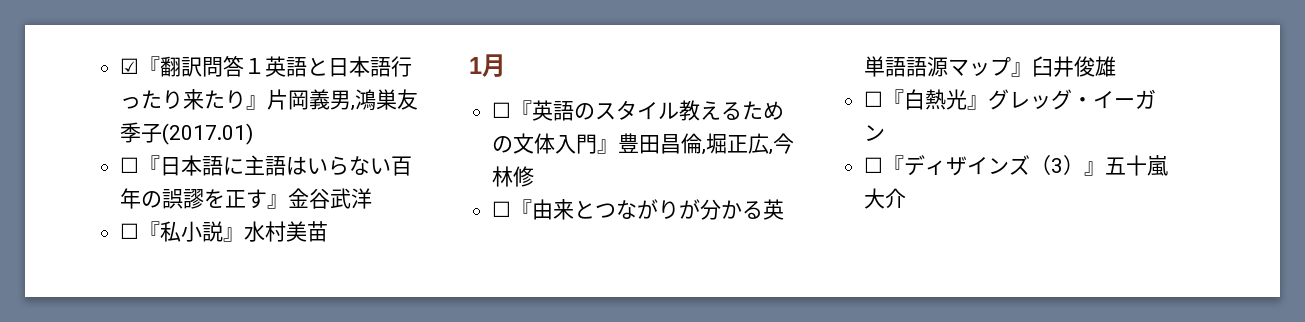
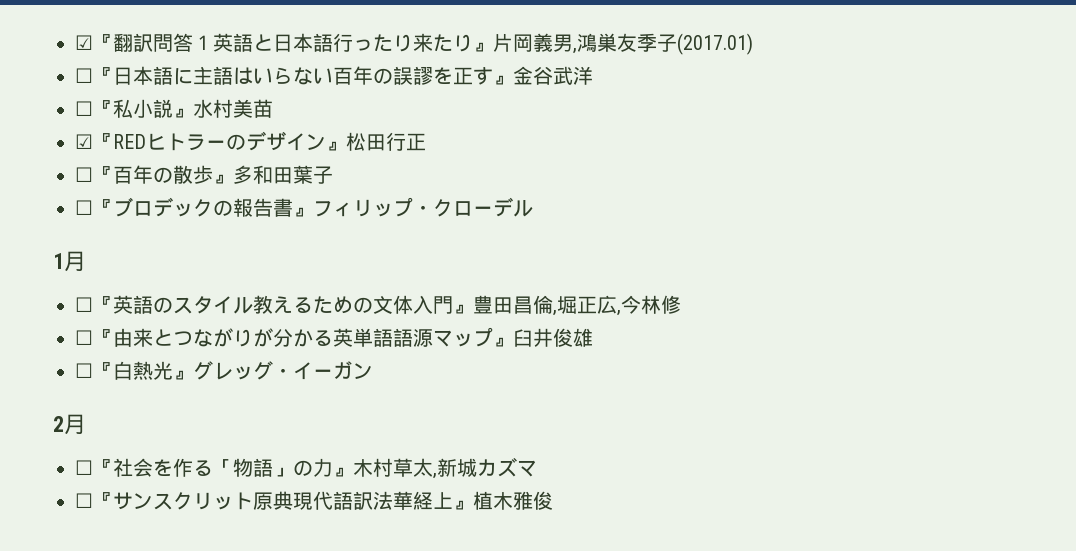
(329, 231) none -> [75,131,426,151] [75,165,333,184] [75,197,533,217] // ☑『REDヒトラーのデザイン』松田行正 // ☐『百年の散歩』多和田葉子 // ☐『ブロデックの報告書』フィリップ・クローデル
[864,155,1169,176] [864,188,907,209] // ☐『ディザインズ（3）』五十嵐大介 -> [53,414,86,435] [75,457,537,479] [75,491,553,510] // 2月 // ☐『社会を作る「物語」の力』木村草太,新城カズマ // ☐『サンスクリット原典現代語訳法華経上』植木雅俊

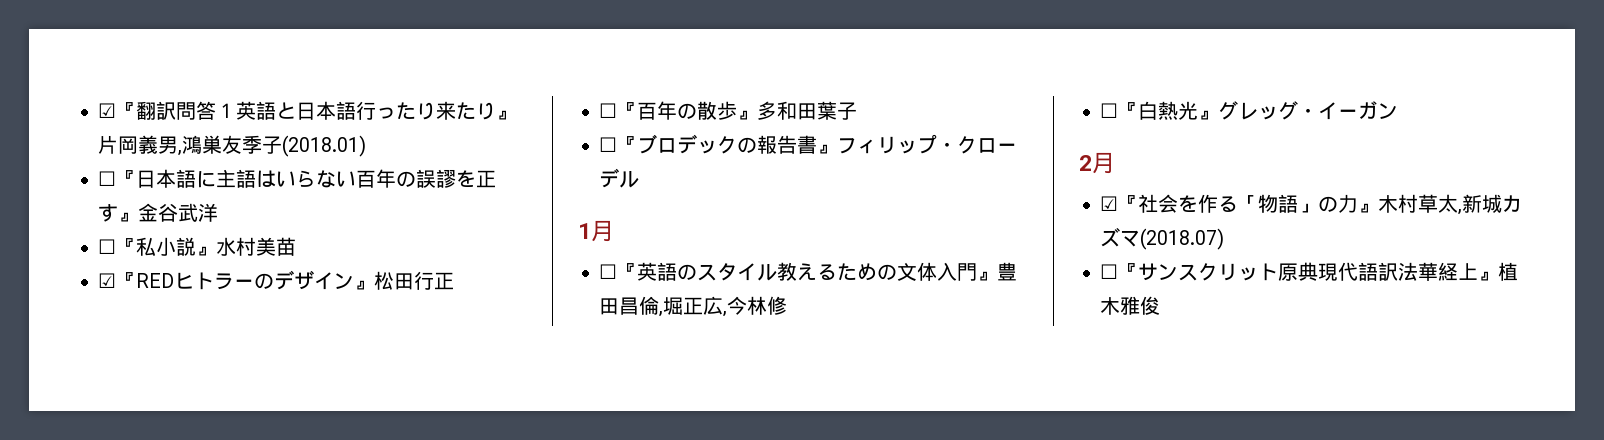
[677,33,753,55] (2017.01) -> [282,135,367,157] (2018.01)
[75,327,593,347] // ☐『由来とつながりが分かる英単語語源マップ』臼井俊雄 -> (788, 305) none
[75,460,93,475] ☐ -> [1100,196,1119,211] ☑
(537, 468) none -> [1140,228,1225,250] (2018.07)

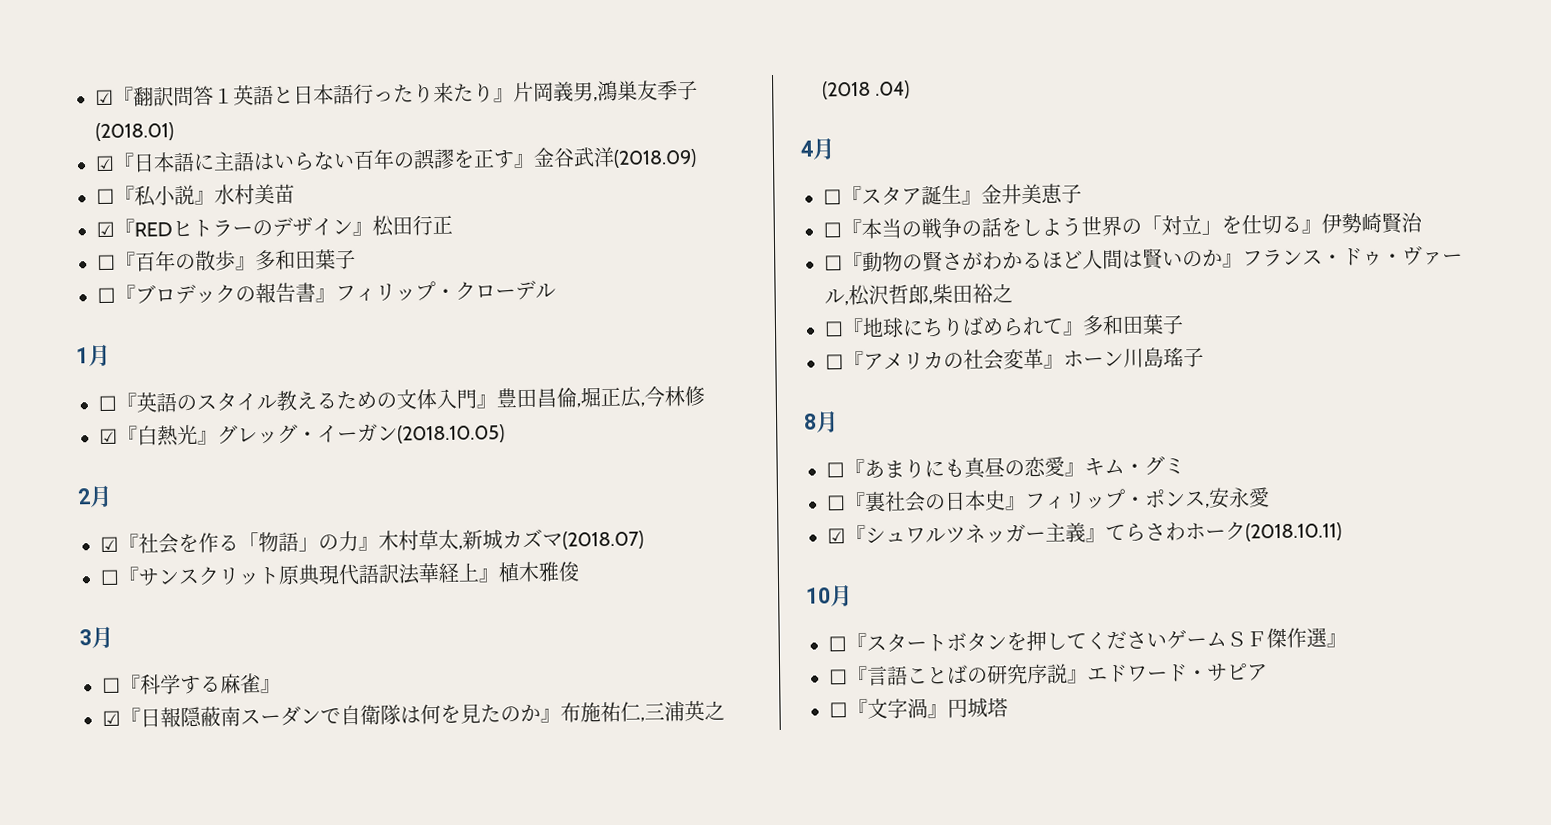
[98,171,117,186] ☐ -> [95,155,115,172] ☑
(219, 212) none -> [613,148,697,168] (2018.09)
[1100,103,1119,118] ☐ -> [99,428,118,445] ☑
(1399, 111) none -> [397,424,505,444] (2018.10.05)
(1161, 305) none -> [79,625,114,649] [102,673,281,695] [102,700,725,728] [822,80,911,100] [800,137,835,160] [823,183,1082,206] [823,212,1423,240] [824,245,1463,273] [824,283,1013,307] [824,314,1184,338] [825,347,1204,371] [804,410,839,433] [826,455,1185,479] [826,487,1270,513] [827,521,1342,544] [806,584,853,607] [828,627,1347,652] [829,663,1268,686] [829,697,1008,719] // 3月 // ☐『科学する麻雀』 // ☑『日報隠蔽南スーダンで自衛隊は何を見たのか』布施祐仁,三浦英之(2018 .04) // 4月 // ☐『スタア誕生』金井美恵子 // ☐『本当の戦争の話をしよう世界の「対立」を仕切る』伊勢崎賢治 // ☐『動物の賢さがわかるほど人間は賢いのか』フランス・ドゥ・ヴァール,松沢哲郎,柴田裕之 // ☐『地球にちりばめられて』多和田葉子 // ☐『アメリカの社会変革』ホーン川島瑤子 // 8月 // ☐『あまりにも真昼の恋愛』キム・グミ // ☐『裏社会の日本史』フィリップ・ポンス,安永愛 // ☑『シュワルツネッガー主義』てらさわホーク(2018.10.11) // 10月 // ☐『スタートボタンを押してくださいゲームＳＦ傑作選』 // ☐『言語ことばの研究序説』エドワード・サピア // ☐『文字渦』円城塔

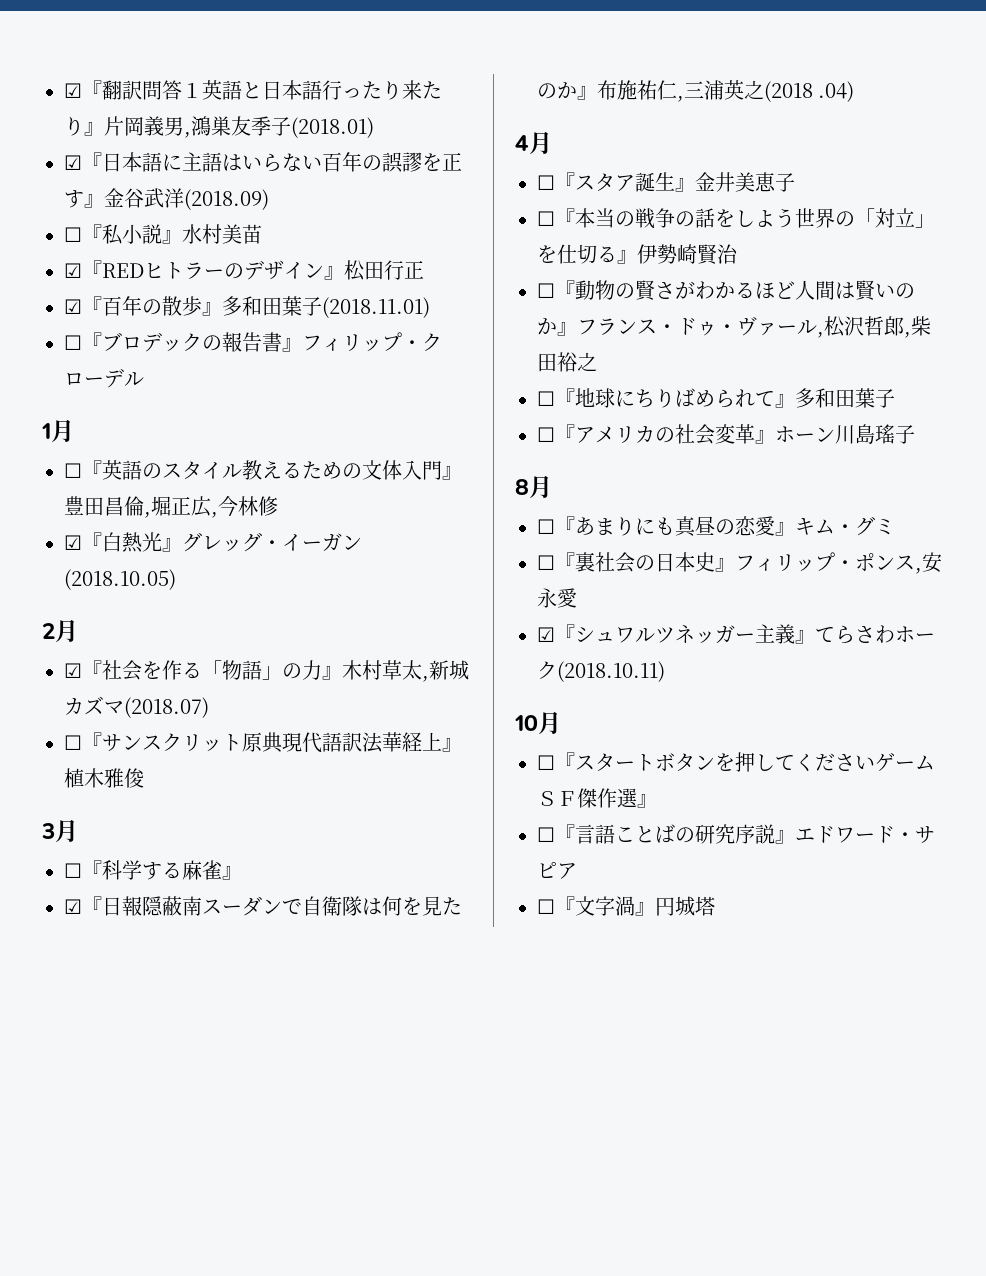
[97,254,116,271] ☐ -> [64,299,82,314] ☑
(356, 259) none -> [322,297,430,318] (2018.11.01)

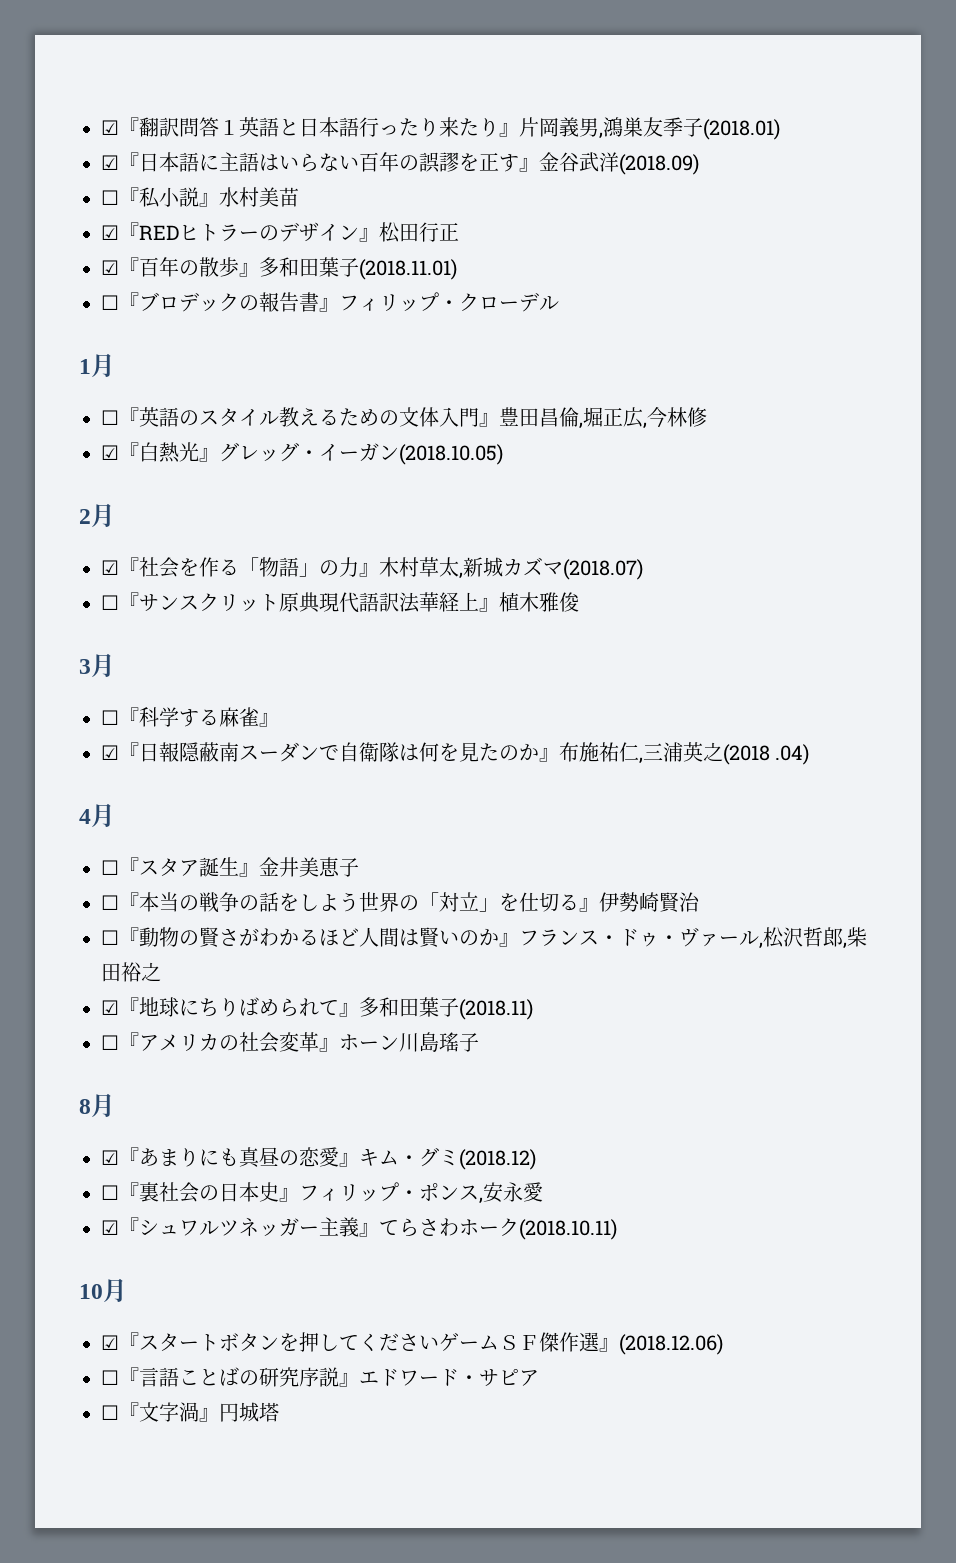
[537,391,555,406] ☐ -> [101,1000,119,1015] ☑
(895, 398) none -> [459,999,533,1020] (2018.11)
[537,519,555,534] ☐ -> [101,1150,119,1165] ☑
(895, 526) none -> [459,1149,536,1170] (2018.12)
[537,755,555,770] ☐ -> [101,1335,119,1350] ☑
(657, 801) none -> [619,1334,723,1355] (2018.12.06)

